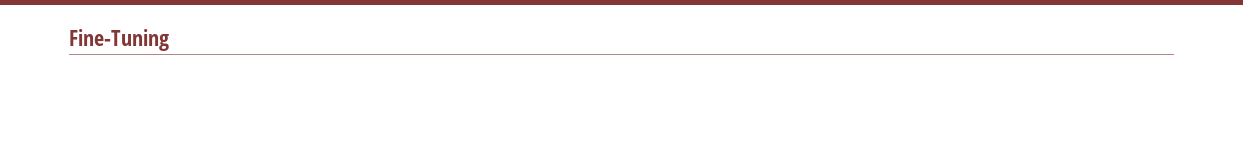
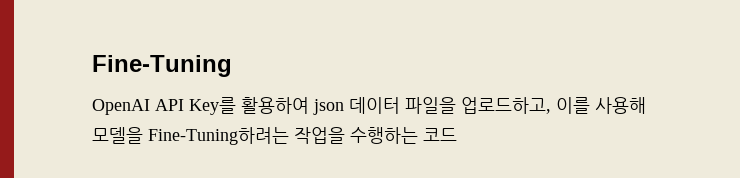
(169, 40) none -> [92,97,646,115] [92,127,457,145] // OpenAI API Key를 활용하여 json 데이터 파일을 업로드하고, 이를 사용해 모델을 Fine-Tuning하려는 작업을 수행하는 코드

